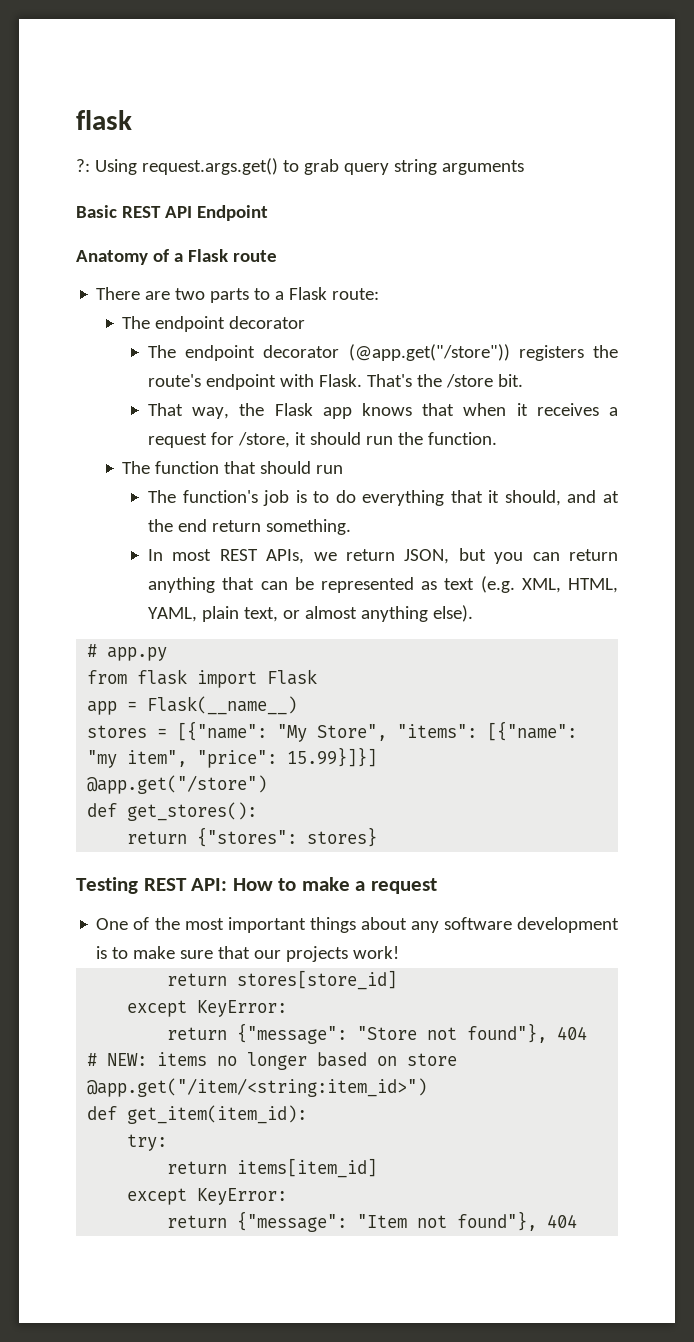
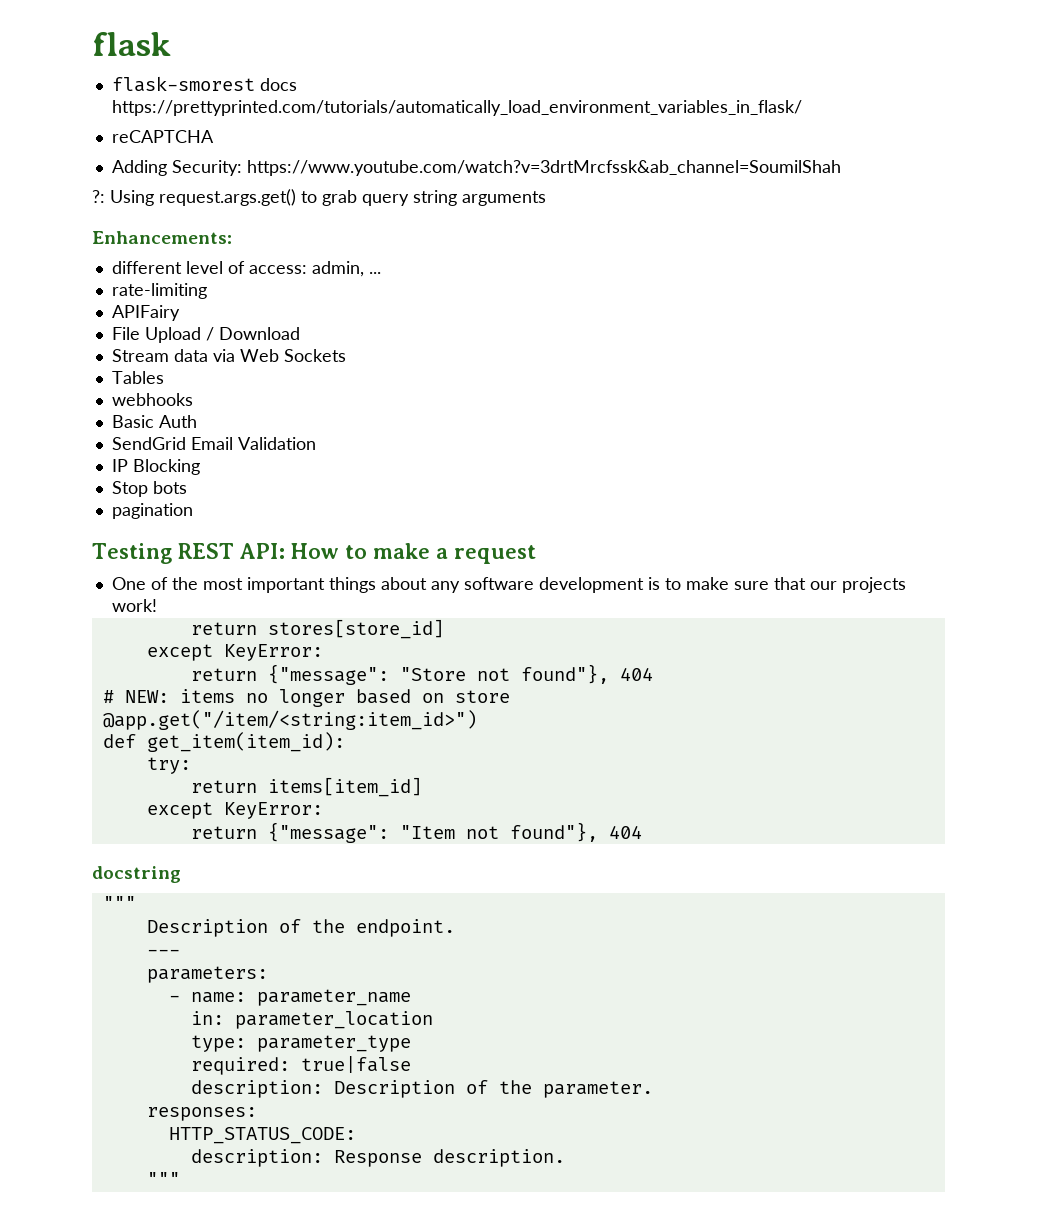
[76,110,132,130] flask -> [92,32,171,56] [111,76,297,92] [111,100,802,116] [111,130,214,143] [111,160,841,176] flask // flask-smorest docs https://prettyprinted.com/tutorials/automatically_load_environment_variables_in_flask/ // reCAPTCHA // Adding Security: https://www.youtube.com/watch?v=3drtMrcfssk&ab_channel=SoumilShah
[76,205,268,221] [76,249,277,265] [96,287,380,303] [122,316,306,332] [148,344,618,361] [148,374,524,390] [148,403,618,419] [148,432,498,448] [122,461,344,474] [148,490,619,506] [148,519,352,535] [148,548,618,564] [148,576,619,593] [148,605,474,622] [87,644,168,661] [87,669,318,688] [87,696,298,715] [87,721,578,742] [87,747,378,768] [87,775,268,794] [87,802,258,821] [127,827,378,847] Basic REST API Endpoint // Anatomy of a Flask route // There are two parts to a Flask route: // The endpoint decorator // The endpoint decorator (@app.get("/store")) registers the route's endpoint with Flask. That's the /store bit. // That way, the Flask app knows that when it receives a request for /store, it should run the function. // The function that should run // The function's job is to do everything that it should, and at the end return something. // In most REST APIs, we return JSON, but you can return anything that can be represented as text (e.g. XML, HTML, YAML, plain text, or almost anything else). // # app.py // from flask import Flask // app = Flask(__name__) // stores = [{"name": "My Store", "items": [{"name": "my item", "price": 15.99}]}] // @app.get("/store") // def get_stores(): // return {"stores": stores} -> [92,231,232,244] [111,261,381,277] [111,283,207,299] [111,305,180,321] [111,327,300,343] [111,349,346,362] [111,371,164,384] [111,393,193,406] [111,415,197,428] [111,437,316,450] [111,459,200,475] [111,481,187,497] [111,503,193,519] Enhancements: // different level of access: admin, ... // rate-limiting // APIFairy // File Upload / Download // Stream data via Web Sockets // Tables // webhooks // Basic Auth // SendGrid Email Validation // IP Blocking // Stop bots // pagination
(578, 1221) none -> [92,866,181,883] [102,896,136,910] [146,919,455,937] [146,949,180,956] [146,966,268,983] [168,989,411,1006] [190,1011,433,1029] [190,1035,411,1052] [190,1056,411,1075] [190,1080,653,1098] [146,1107,257,1121] [168,1127,356,1144] [190,1149,565,1167] [146,1172,180,1186] // docstring // """ // Description of the endpoint. // --- // parameters: // - name: parameter_name // in: parameter_location // type: parameter_type // required: true|false // description: Description of the parameter. // responses: // HTTP_STATUS_CODE: // description: Response description. // """

